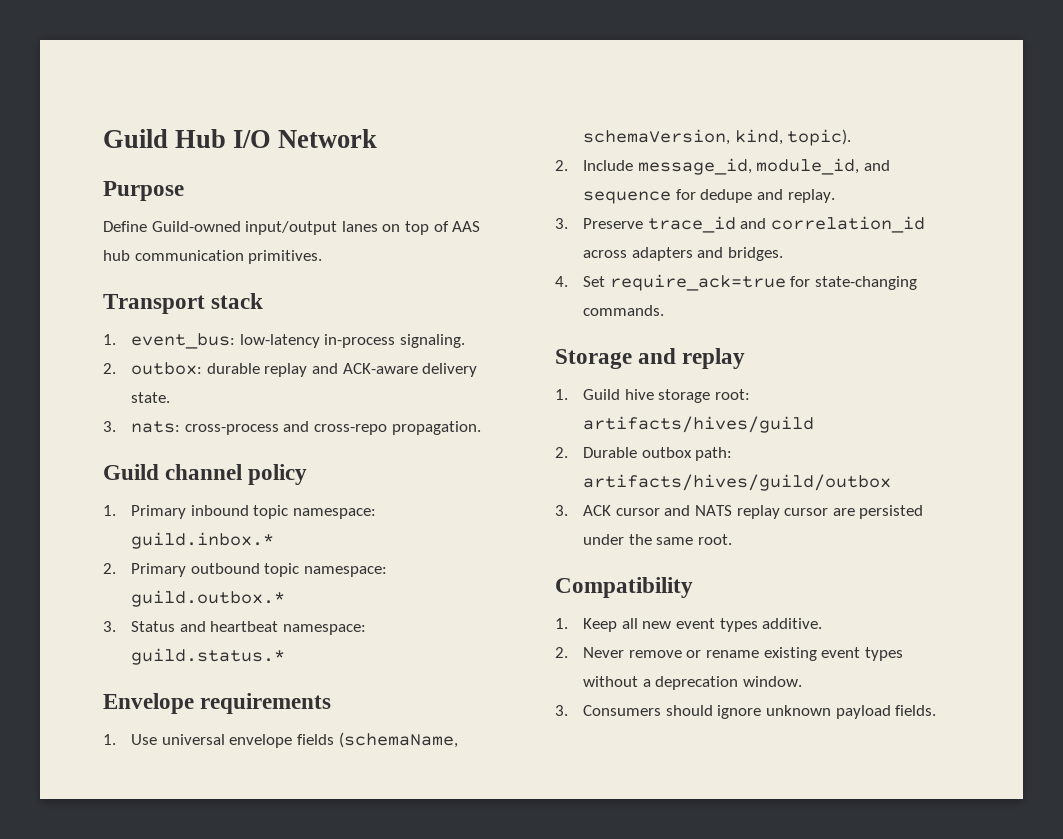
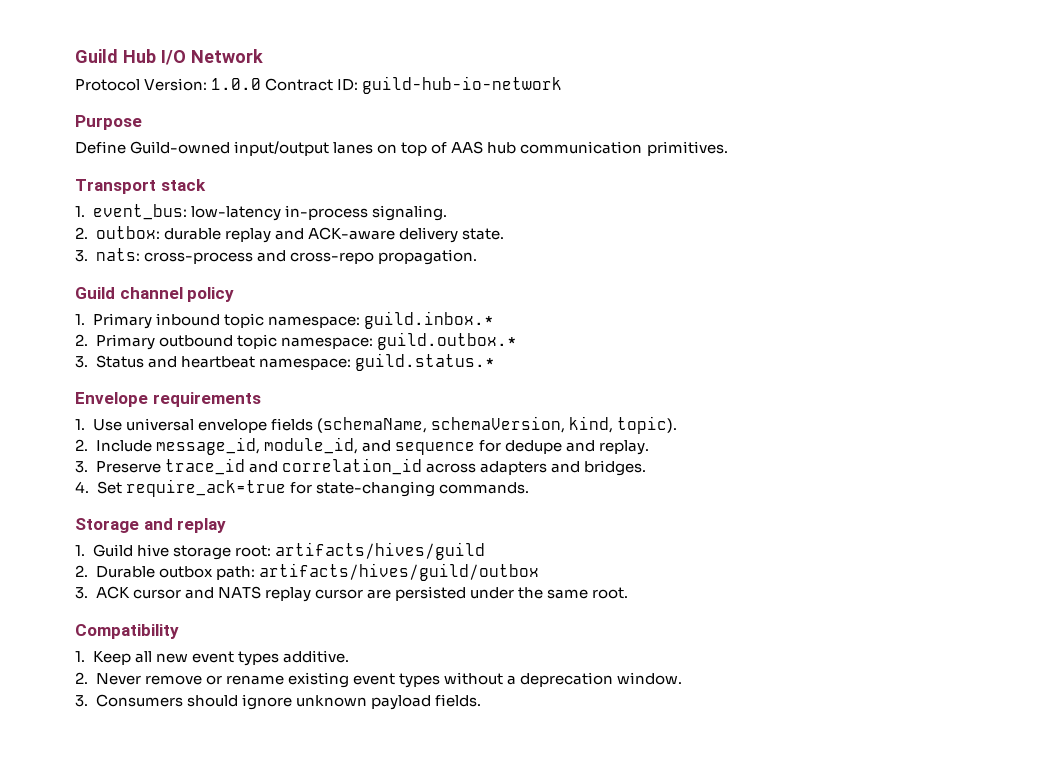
(378, 138) none -> [75,76,563,94] // Protocol Version: 1.0.0 Contract ID: guild-hub-io-network

